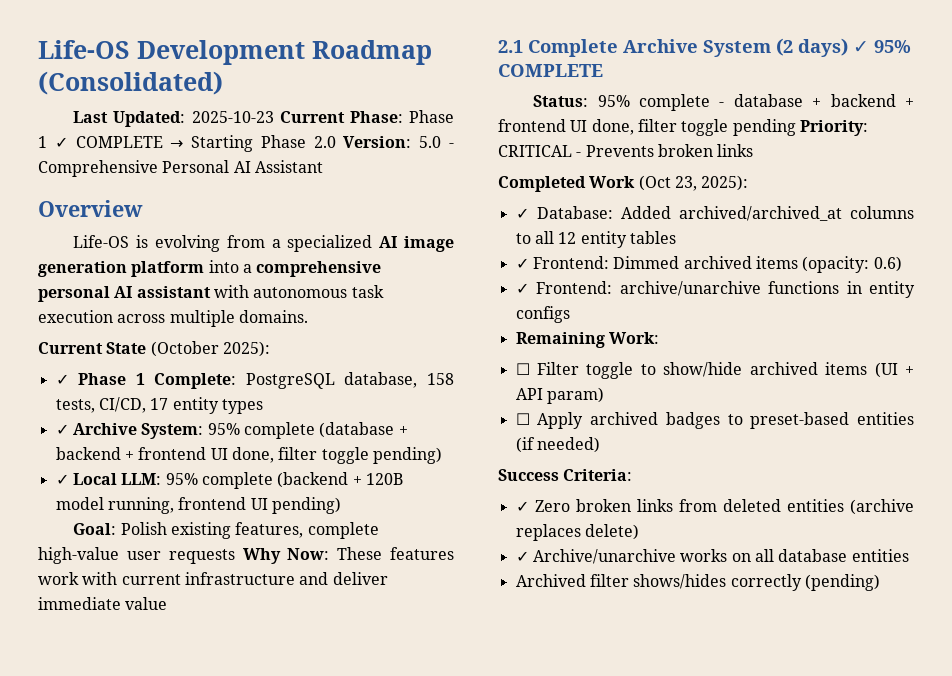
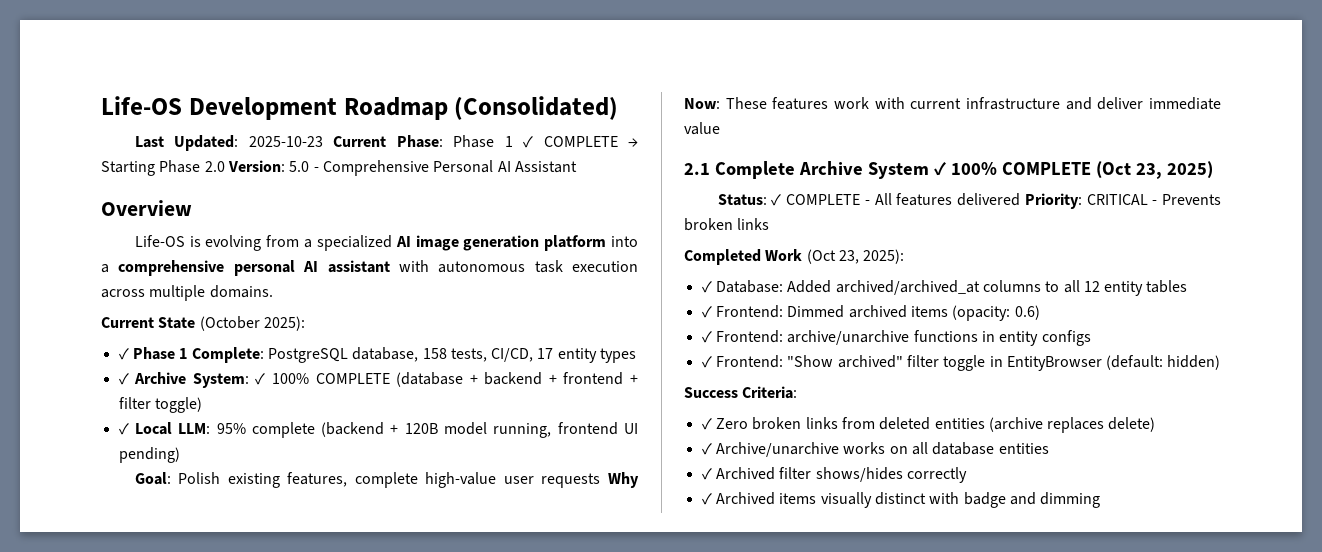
[207,422,315,439] 95% complete -> [255,373,390,385] ✓ 100% COMPLETE
[210,447,442,464] UI done, filter toggle pending) -> [629,374,638,384] [118,397,202,413] + filter toggle)
[776,38,911,57] [498,64,603,77] [533,94,914,111] [498,119,796,136] (2 days) ✓ 95% COMPLETE // Status: 95% complete - database + backend + frontend UI done, filter toggle pending -> [933,161,1213,179] [717,193,1021,206] ✓ 100% COMPLETE (Oct 23, 2025) // Status: ✓ COMPLETE - All features delivered
[515,332,659,348] [515,362,914,379] [515,387,604,404] [515,412,914,429] [515,437,600,453] Remaining Work: // ☐ Filter toggle to show/hide archived items (UI + API param) // ☐ Apply archived badges to preset-based entities (if needed) -> [701,355,1221,371] ✓ Frontend: "Show archived" filter toggle in EntityBrowser (default: hidden)
(909, 555) none -> [701,468,712,480] ✓
[804,574,880,591] (pending) -> [701,492,1101,508] // ✓ Archived items visually distinct with badge and dimming

